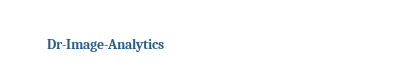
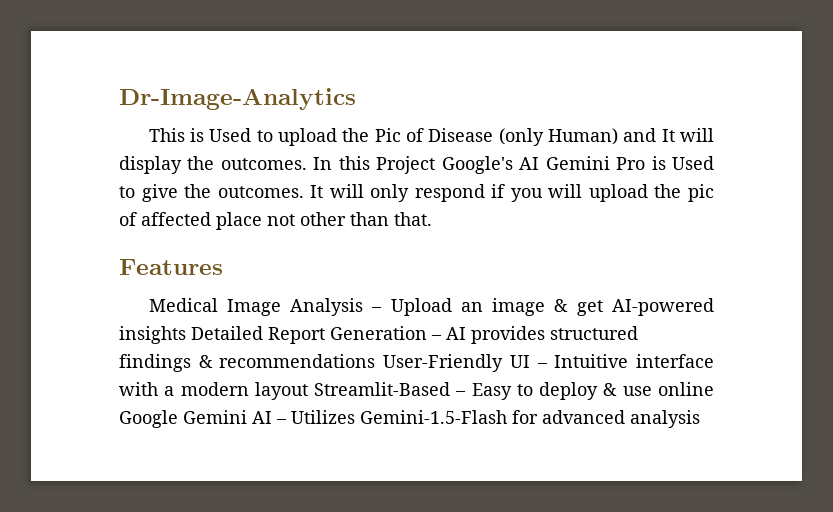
(164, 45) none -> [148,128,714,146] [119,156,714,174] [119,184,715,202] [119,212,432,230] [119,259,223,275] [148,298,714,316] [119,326,638,344] [119,354,714,372] [119,382,714,400] [119,410,700,428] // This is Used to upload the Pic of Disease (only Human) and It will display the outcomes. In this Project Google's AI Gemini Pro is Used to give the outcomes. It will only respond if you will upload the pic of affected place not other than that. // Features // Medical Image Analysis – Upload an image & get AI-powered insights Detailed Report Generation – AI provides structured findings & recommendations User-Friendly UI – Intuitive interface with a modern layout Streamlit-Based – Easy to deploy & use online Google Gemini AI – Utilizes Gemini-1.5-Flash for advanced analysis

